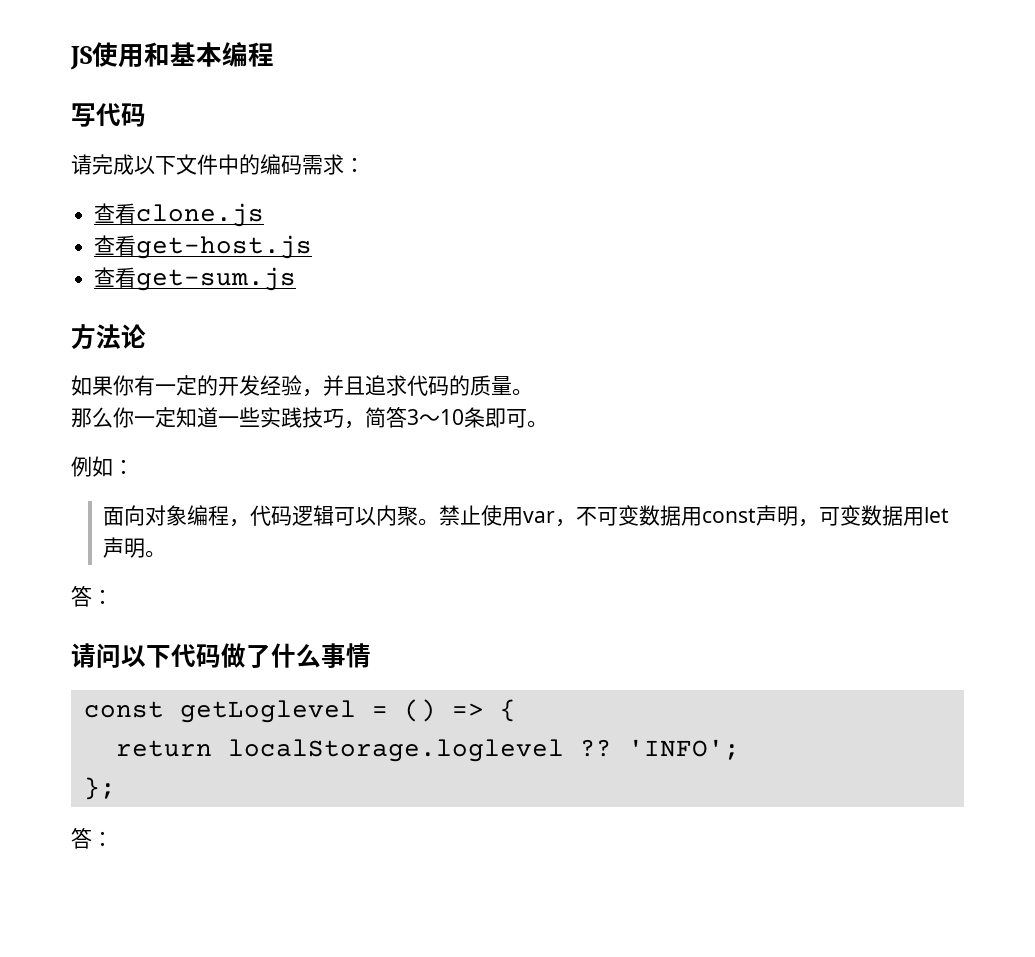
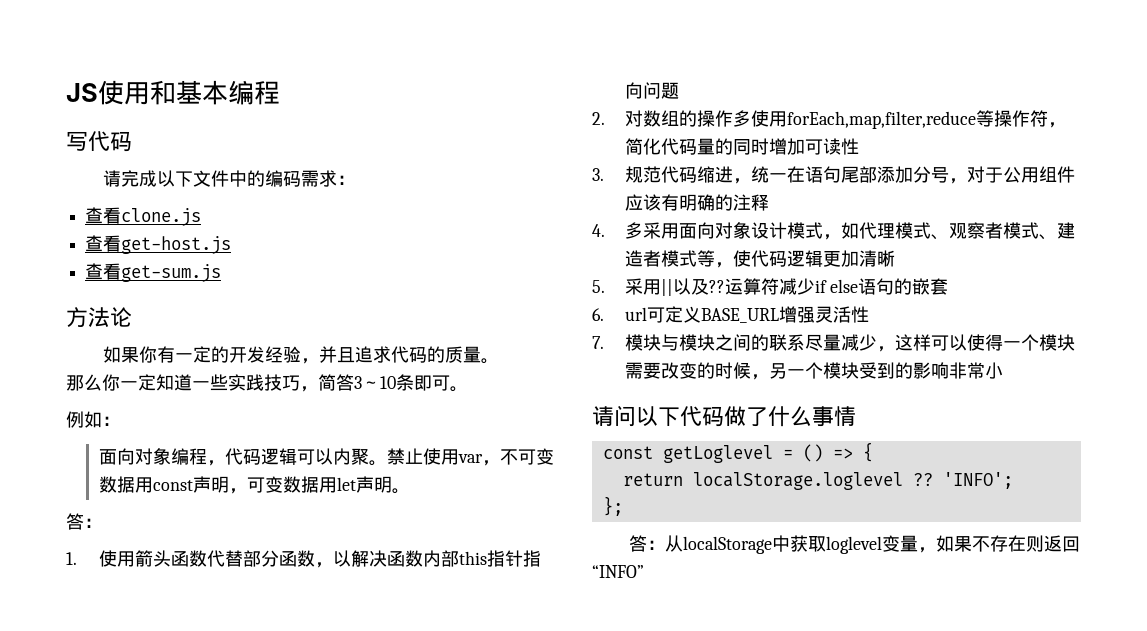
(113, 596) none -> [66,550,541,568] [624,82,679,99] [592,110,1066,129] [624,138,859,155] [592,166,1075,184] [624,194,769,211] [592,222,1075,240] [624,250,895,268] [592,278,949,296] [592,306,869,323] [592,334,1075,352] [624,362,1003,380] // 1.使用箭头函数代替部分函数，以解决函数内部this指针指向问题 // 2.对数组的操作多使用forEach,map,filter,reduce等操作符，简化代码量的同时增加可读性 // 3.规范代码缩进，统一在语句尾部添加分号，对于公用组件应该有明确的注释 // 4.多采用面向对象设计模式，如代理模式、观察者模式、建造者模式等，使代码逻辑更加清晰 // 5.采用||以及??运算符减少if else语句的嵌套 // 6. url可定义BASE_URL增强灵活性 // 7.模块与模块之间的联系尽量减少，这样可以使得一个模块需要改变的时候，另一个模块受到的影响非常小
(113, 838) none -> [664,535,1080,554] [592,565,644,578] 从localStorage中获取loglevel变量，如果不存在则返回“INFO”

